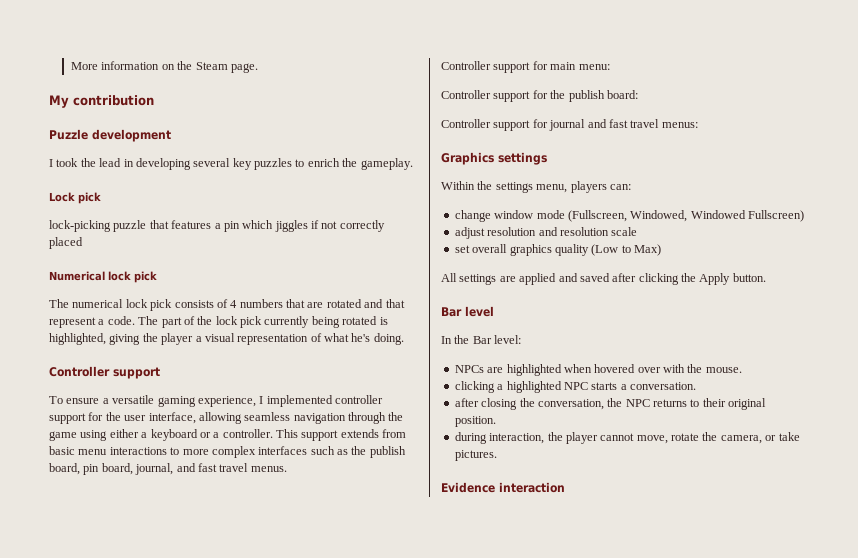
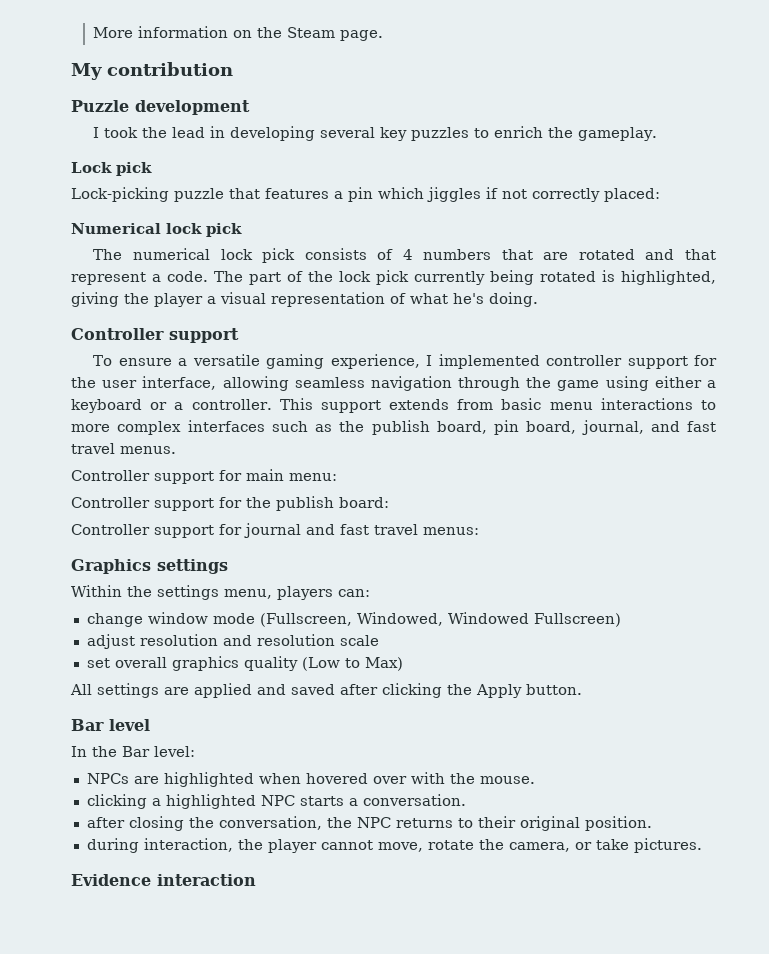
[49,220,111,232] lock-picking -> [71,187,169,202] Lock-picking
[49,237,83,249] placed -> [604,188,660,202] placed:

